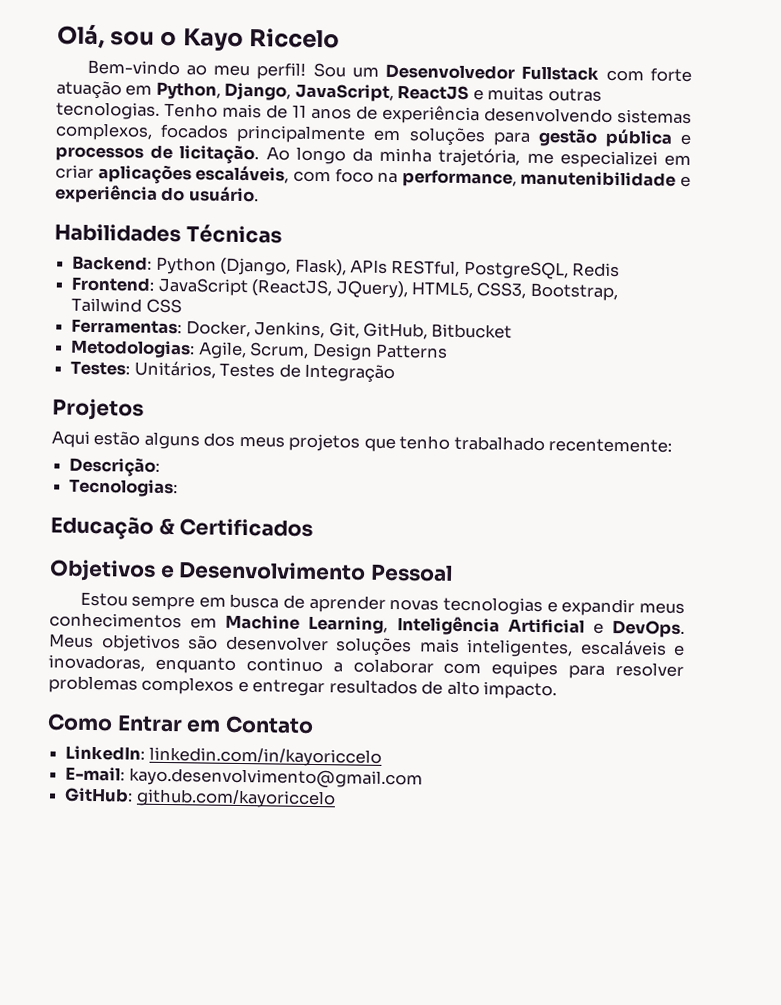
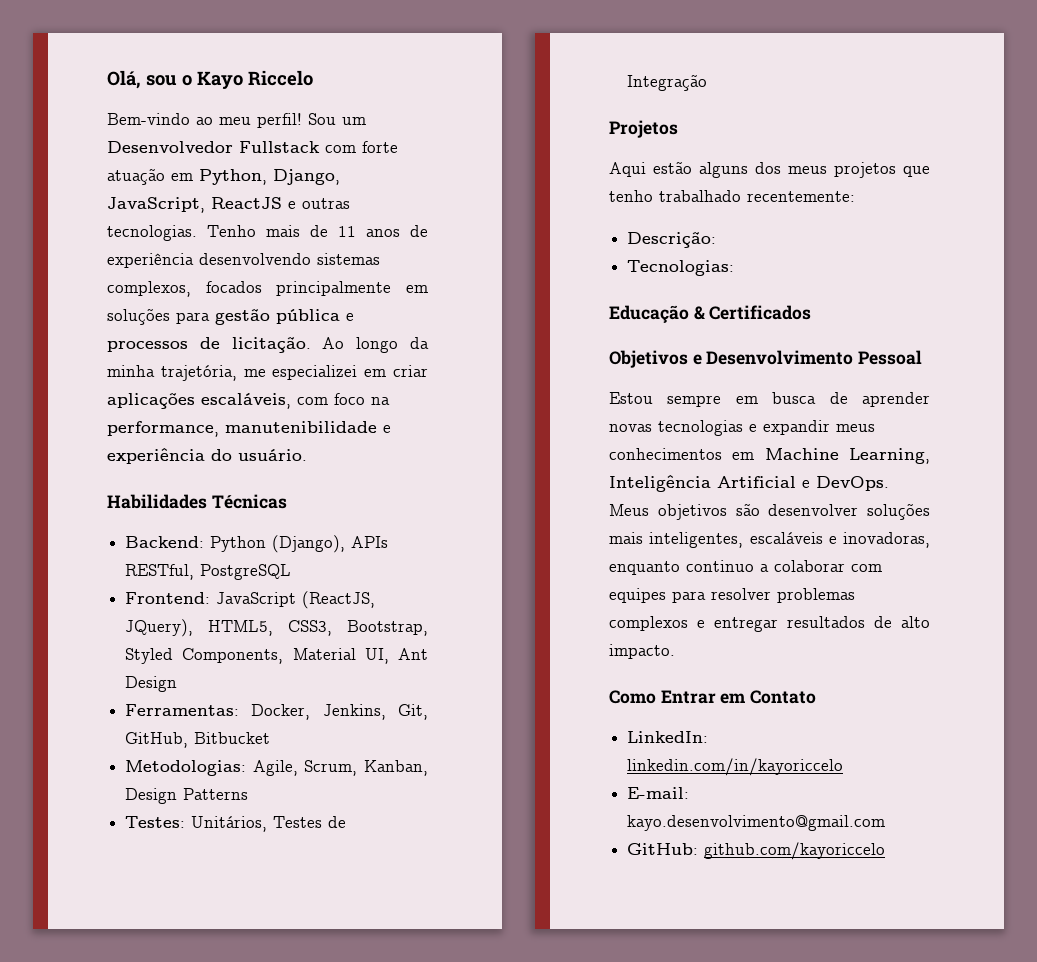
[487,86,545,102] muitas -> (296, 205) none
[220,257,621,280] (Django, Flask), APIs RESTful, PostgreSQL, Redis -> [272,535,389,553] [125,564,292,580] (Django), APIs RESTful, PostgreSQL
[71,297,182,314] Tailwind CSS -> [125,648,428,664] [125,676,178,692] Styled Components, Material UI, Ant Design
(310, 350) none -> [364,760,428,776] Kanban,

